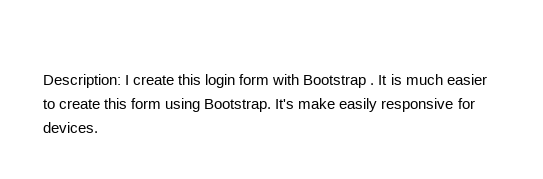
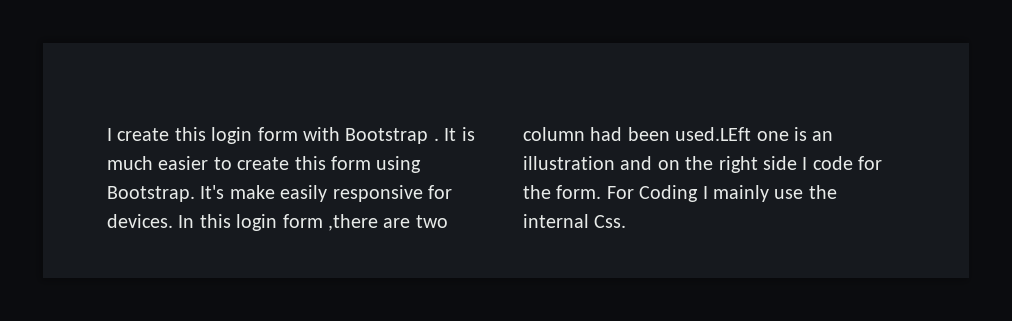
[43,74,121,88] Description: -> (107, 134) none
(98, 127) none -> [178,214,448,231] [523,127,834,141] [523,156,883,173] [523,185,837,202] [523,214,627,228] In this login form ,there are two column had been used.LEft one is an illustration and on the right side I code for the form. For Coding I mainly use the internal Css.

